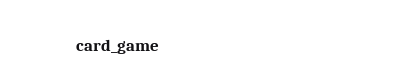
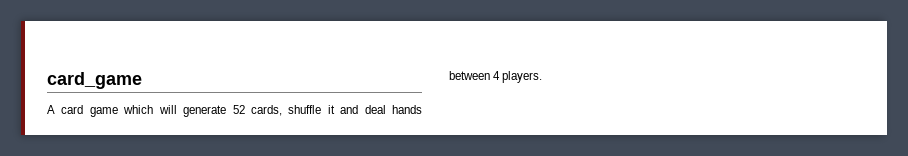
(159, 46) none -> [47,105,422,117] [449,71,543,83] // A card game which will generate 52 cards, shuffle it and deal hands between 4 players.

